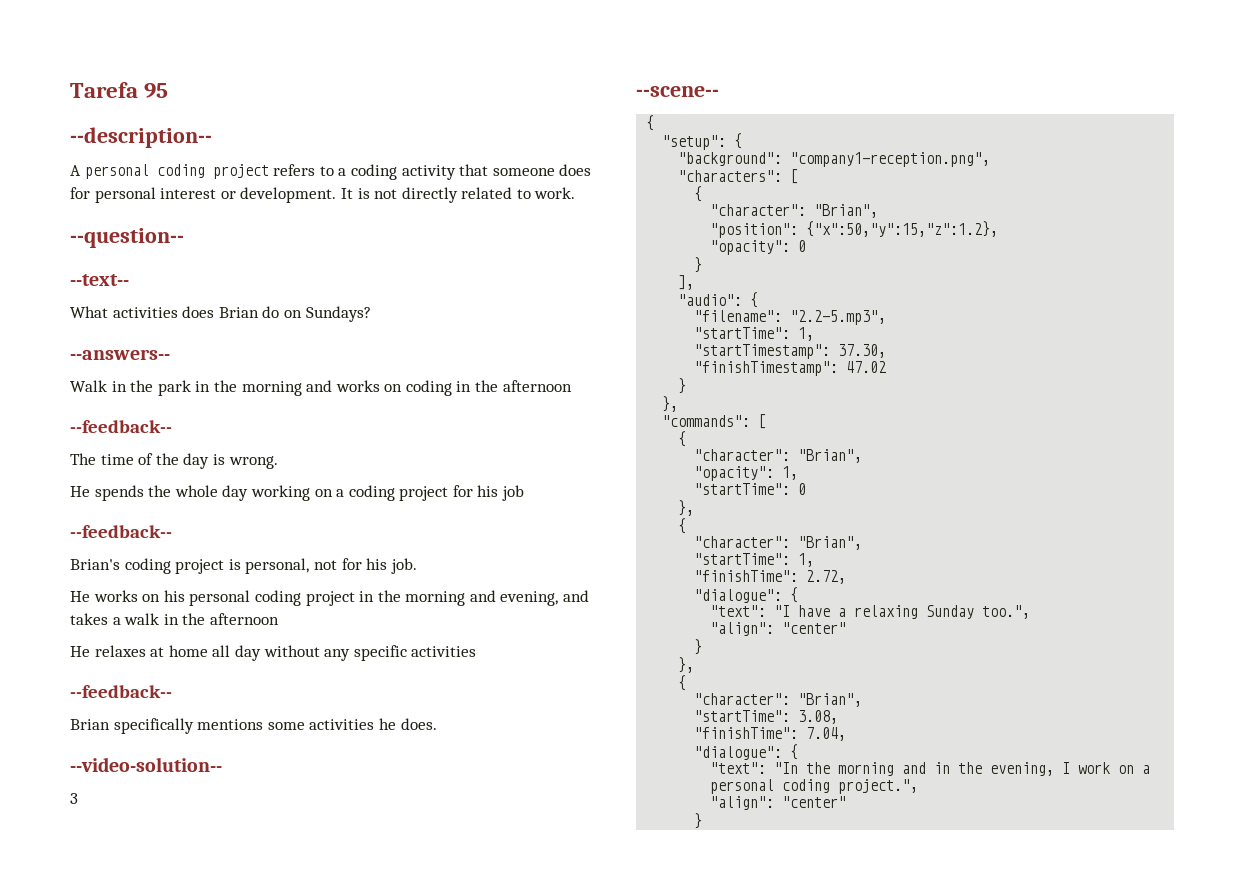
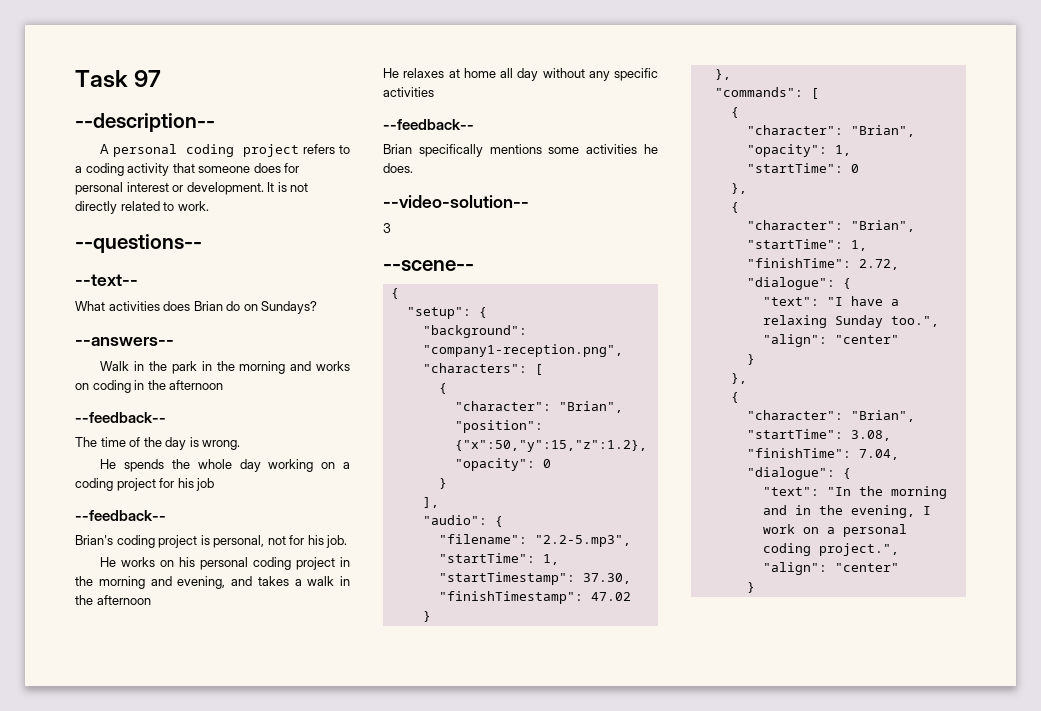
[70,82,169,98] Tarefa 95 -> [75,70,162,88] Task 97
[70,228,184,248] --question-- -> [75,234,202,253] --questions--

